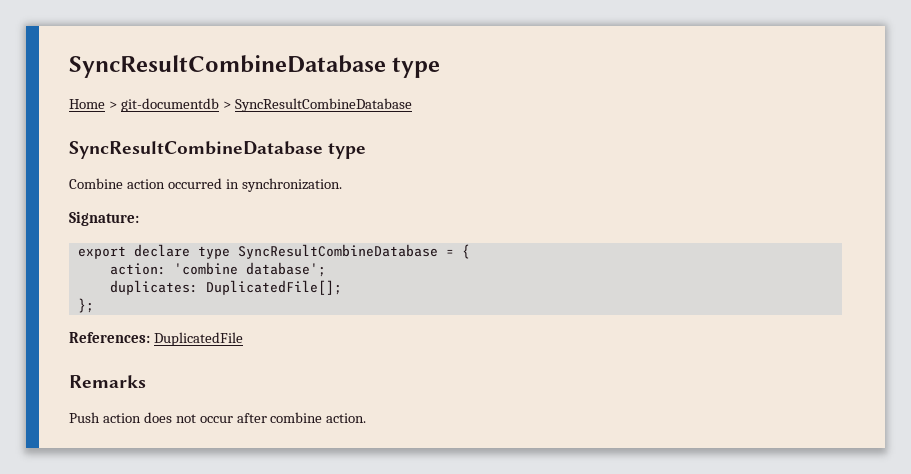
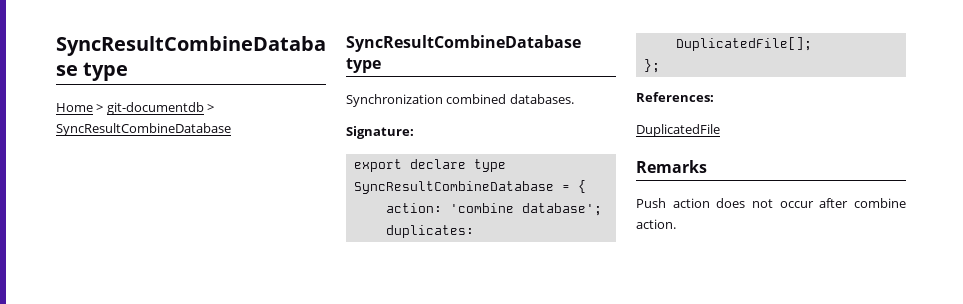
[69,178,342,192] Combine action occurred in synchronization. -> [346,94,574,107] Synchronization combined databases.
(150, 337) none -> (714, 97) //

